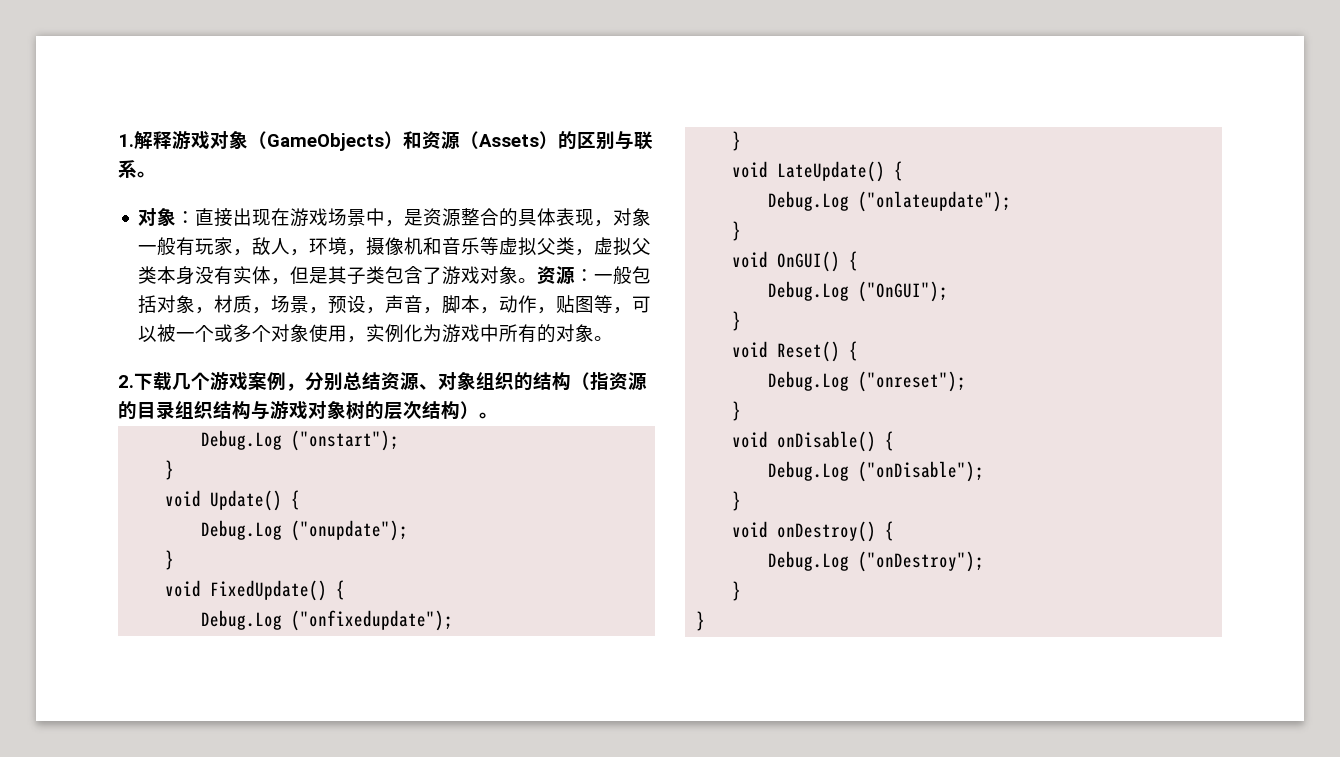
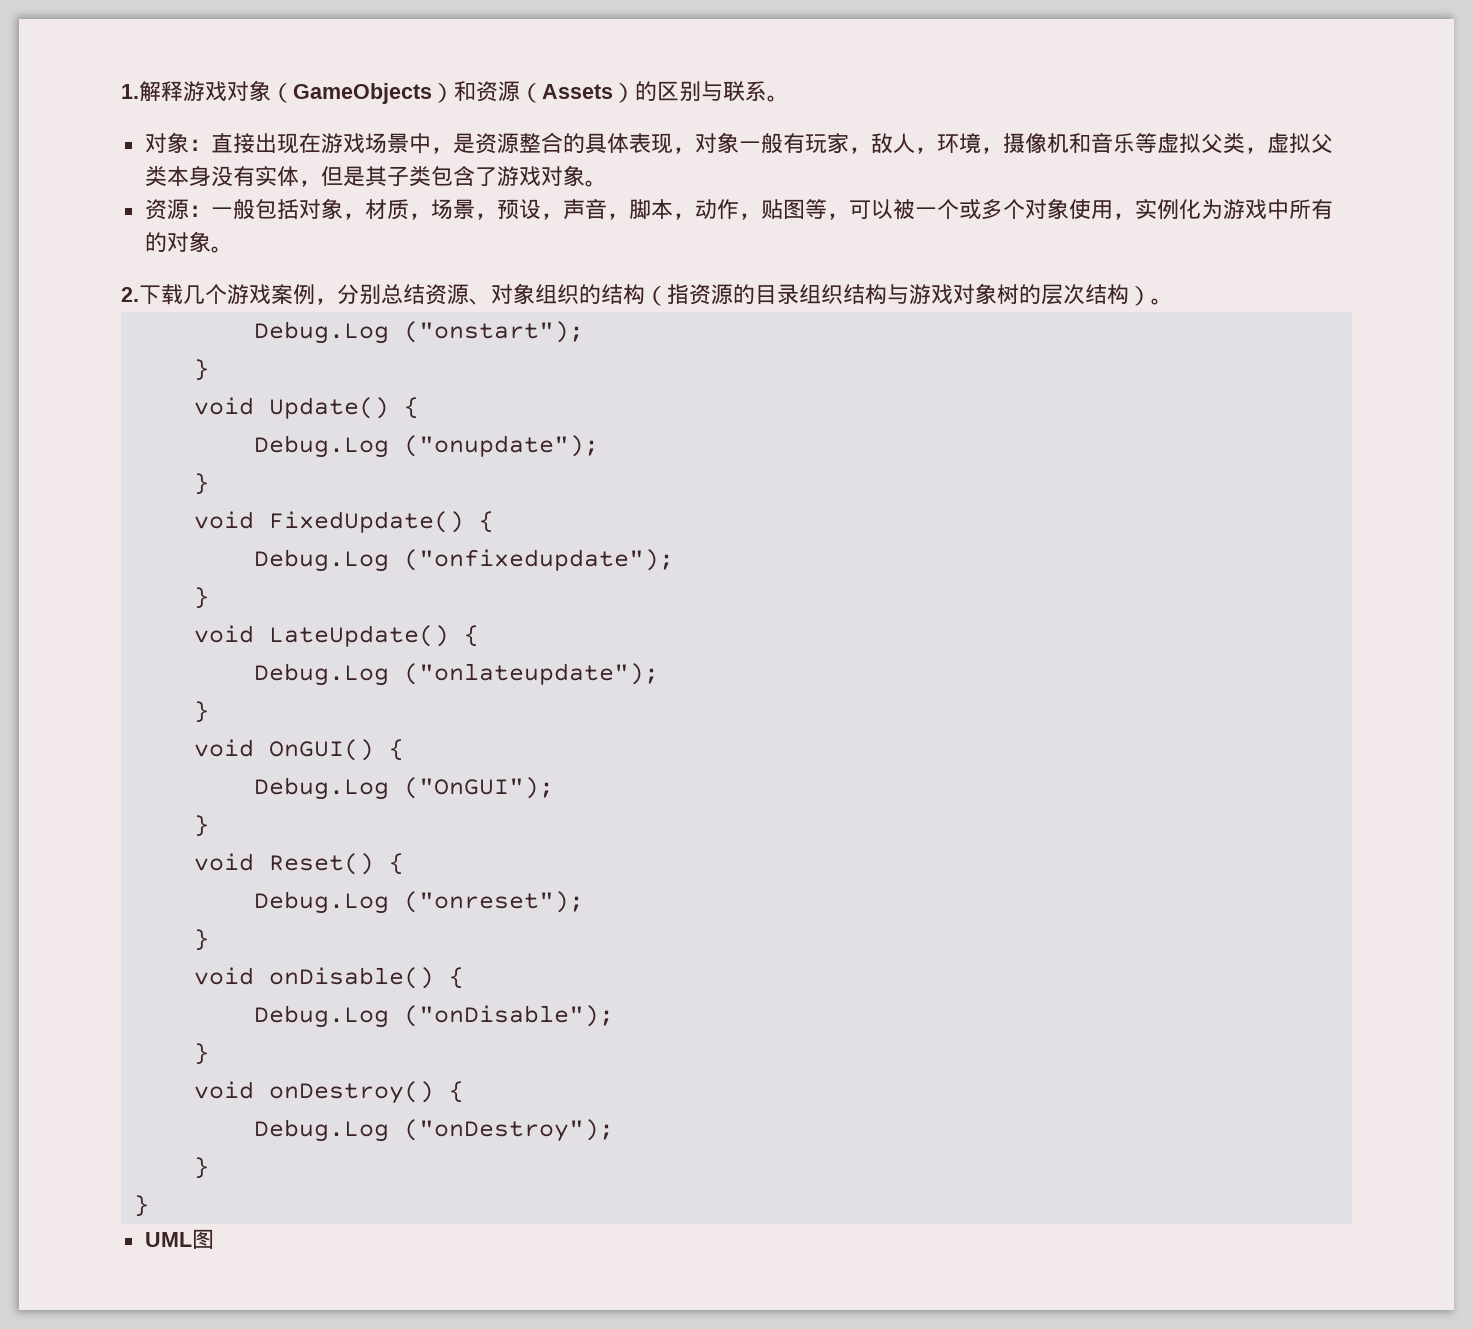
(538, 280) none -> (607, 183) //
(706, 621) none -> [144,1229,214,1249] // UML图

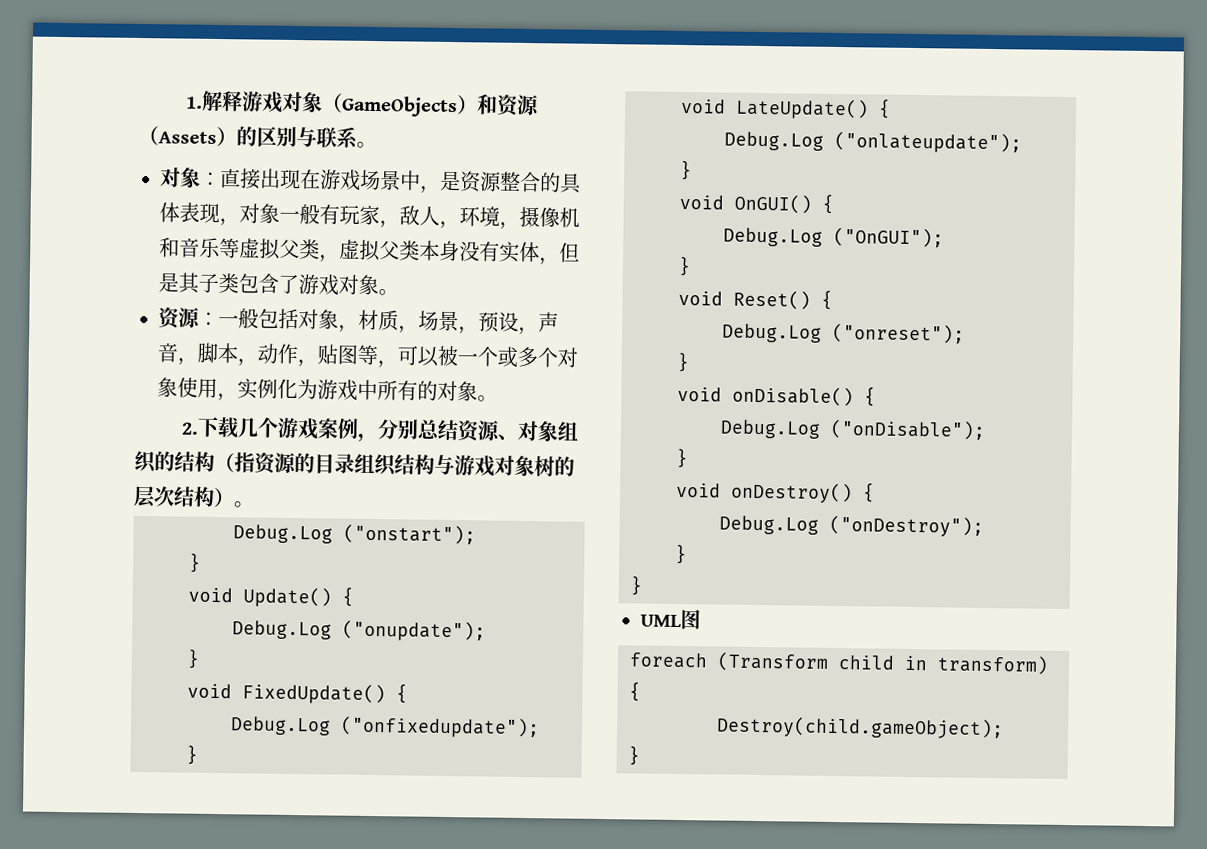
(214, 1239) none -> [629,651,1049,675] [629,681,641,702] [716,715,1004,740] [628,745,640,766] // foreach (Transform child in transform) { // Destroy(child.gameObject); // }

